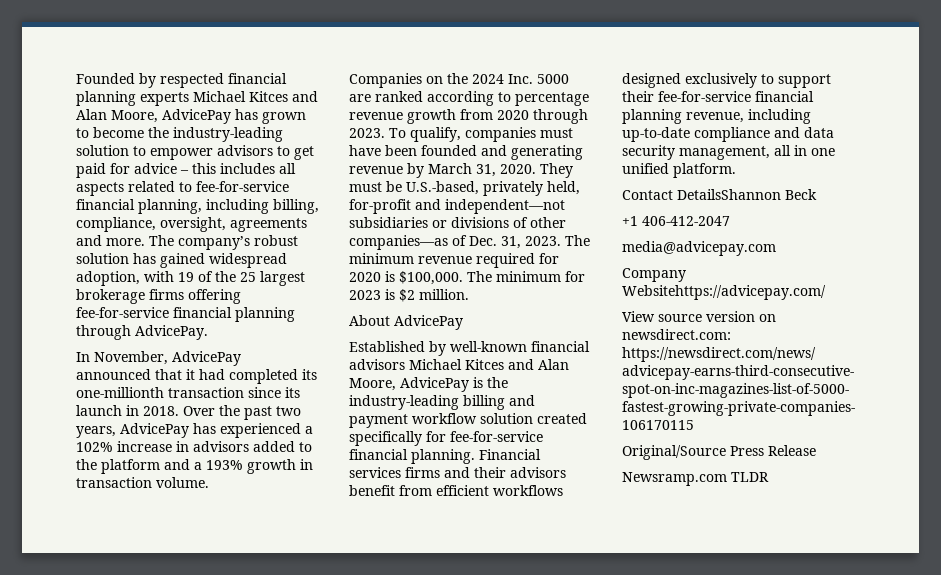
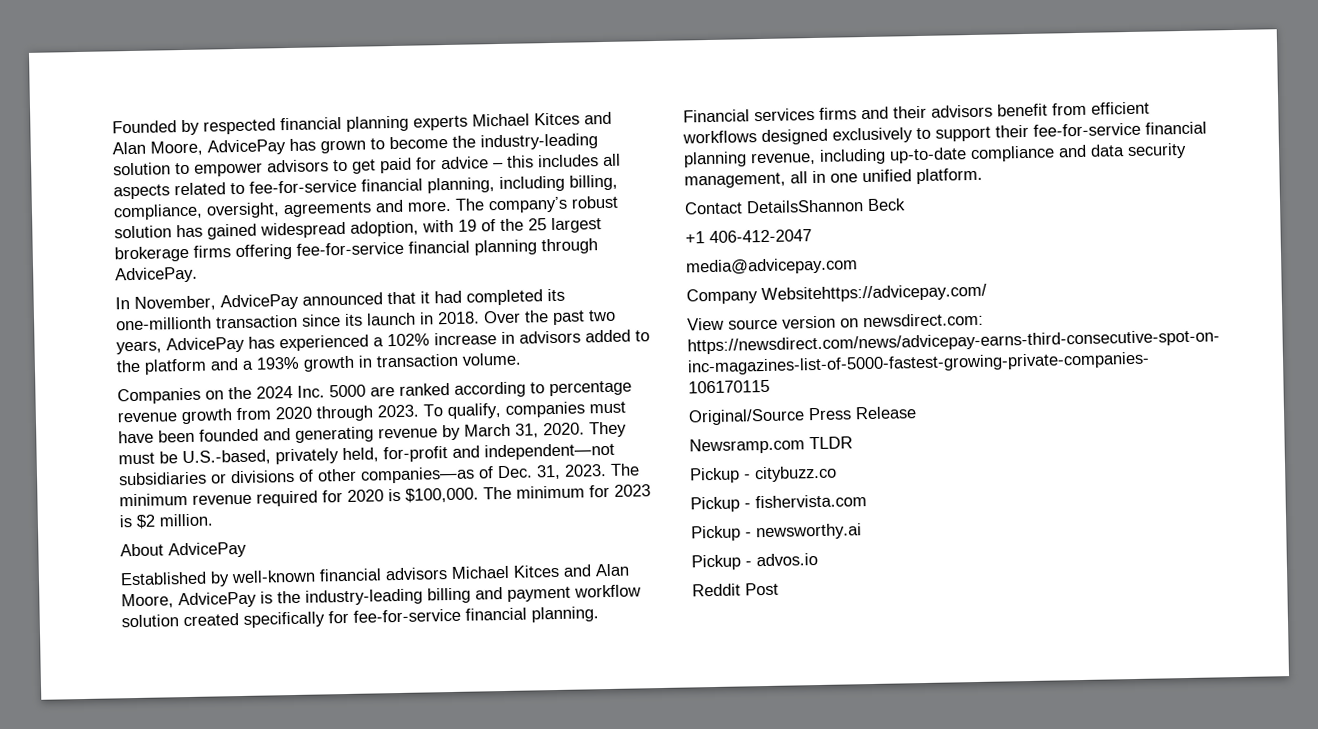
(769, 477) none -> [689,465,837,484] [690,494,867,513] [691,523,862,542] [691,553,818,571] [692,582,779,597] // Pickup - citybuzz.co // Pickup - fishervista.com // Pickup - newsworthy.ai // Pickup - advos.io // Reddit Post

